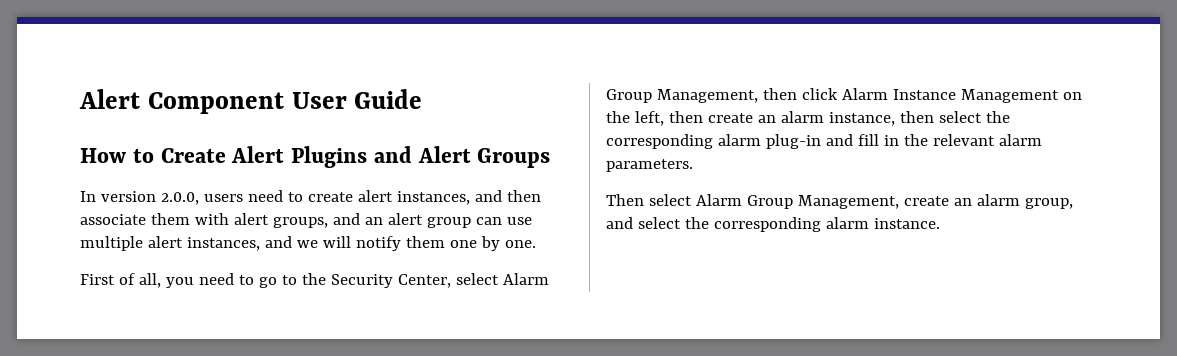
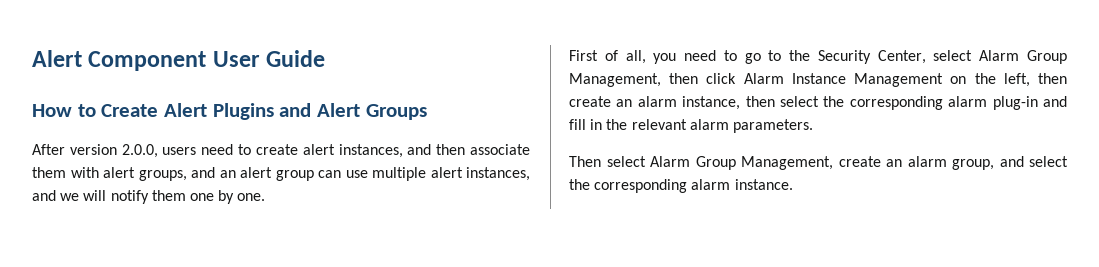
[80,191,96,202] In -> [32,144,65,155] After

